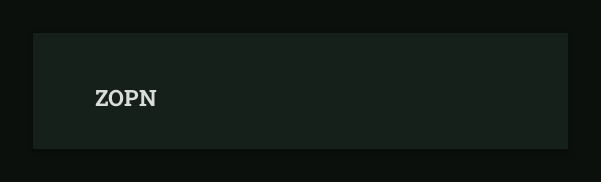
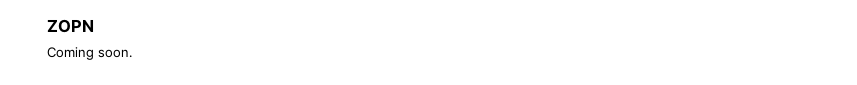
(157, 98) none -> [47,47,132,60] // Coming soon.

